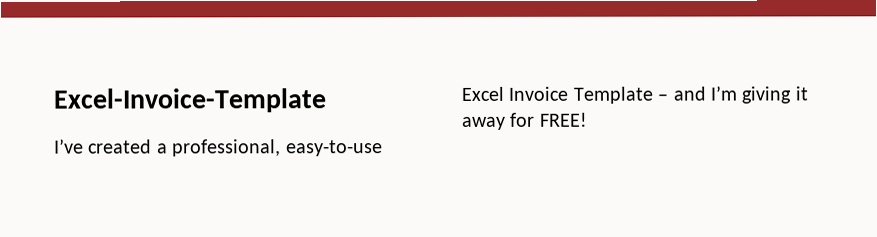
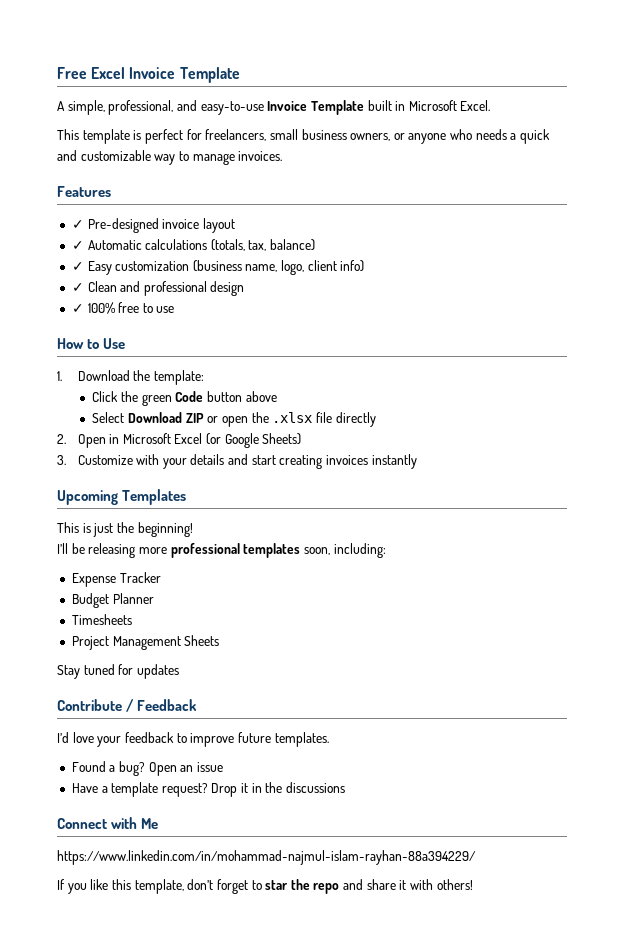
[53,88,326,113] [54,138,383,157] [461,85,808,104] [461,112,588,130] Excel-Invoice-Template // I’ve created a professional, easy-to-use Excel Invoice Template – and I’m giving it away for FREE! -> [57,67,240,83] [57,100,491,115] [57,129,551,144] [57,150,283,165] [57,186,111,197] [71,218,235,233] [71,239,316,251] [71,260,365,275] [71,281,245,296] [71,302,175,314] [57,338,126,349] [57,370,204,385] [92,391,277,406] [92,412,376,427] [57,433,302,448] [57,454,417,469] [57,489,187,505] [57,522,193,537] [57,543,386,558] [71,572,161,587] [71,593,154,608] [71,614,132,625] [71,635,220,650] [57,664,179,679] [57,699,198,712] [57,732,329,747] [71,761,224,776] [71,782,346,797] [57,817,159,829] [57,850,476,865] [57,879,473,894] Free Excel Invoice Template // A simple, professional, and easy-to-use Invoice Template built in Microsoft Excel. // This template is perfect for freelancers, small business owners, or anyone who needs a quick and customizable way to manage invoices. // Features // ✓ Pre-designed invoice layout // ✓ Automatic calculations (totals, tax, balance) // ✓ Easy customization (business name, logo, client info) // ✓ Clean and professional design // ✓ 100% free to use // How to Use // 1. Download the template: // Click the green Code button above // Select Download ZIP or open the .xlsx file directly // 2. Open in Microsoft Excel (or Google Sheets) // 3. Customize with your details and start creating invoices instantly // Upcoming Templates // This is just the beginning! // I’ll be releasing more professional templates soon, including: // Expense Tracker // Budget Planner // Timesheets // Project Management Sheets // Stay tuned for updates // Contribute / Feedback // I’d love your feedback to improve future templates. // Found a bug? Open an issue // Have a template request? Drop it in the discussions // Connect with Me // https://www.linkedin.com/in/mohammad-najmul-islam-rayhan-88a394229/ // If you like this template, don’t forget to star the repo and share it with others!

